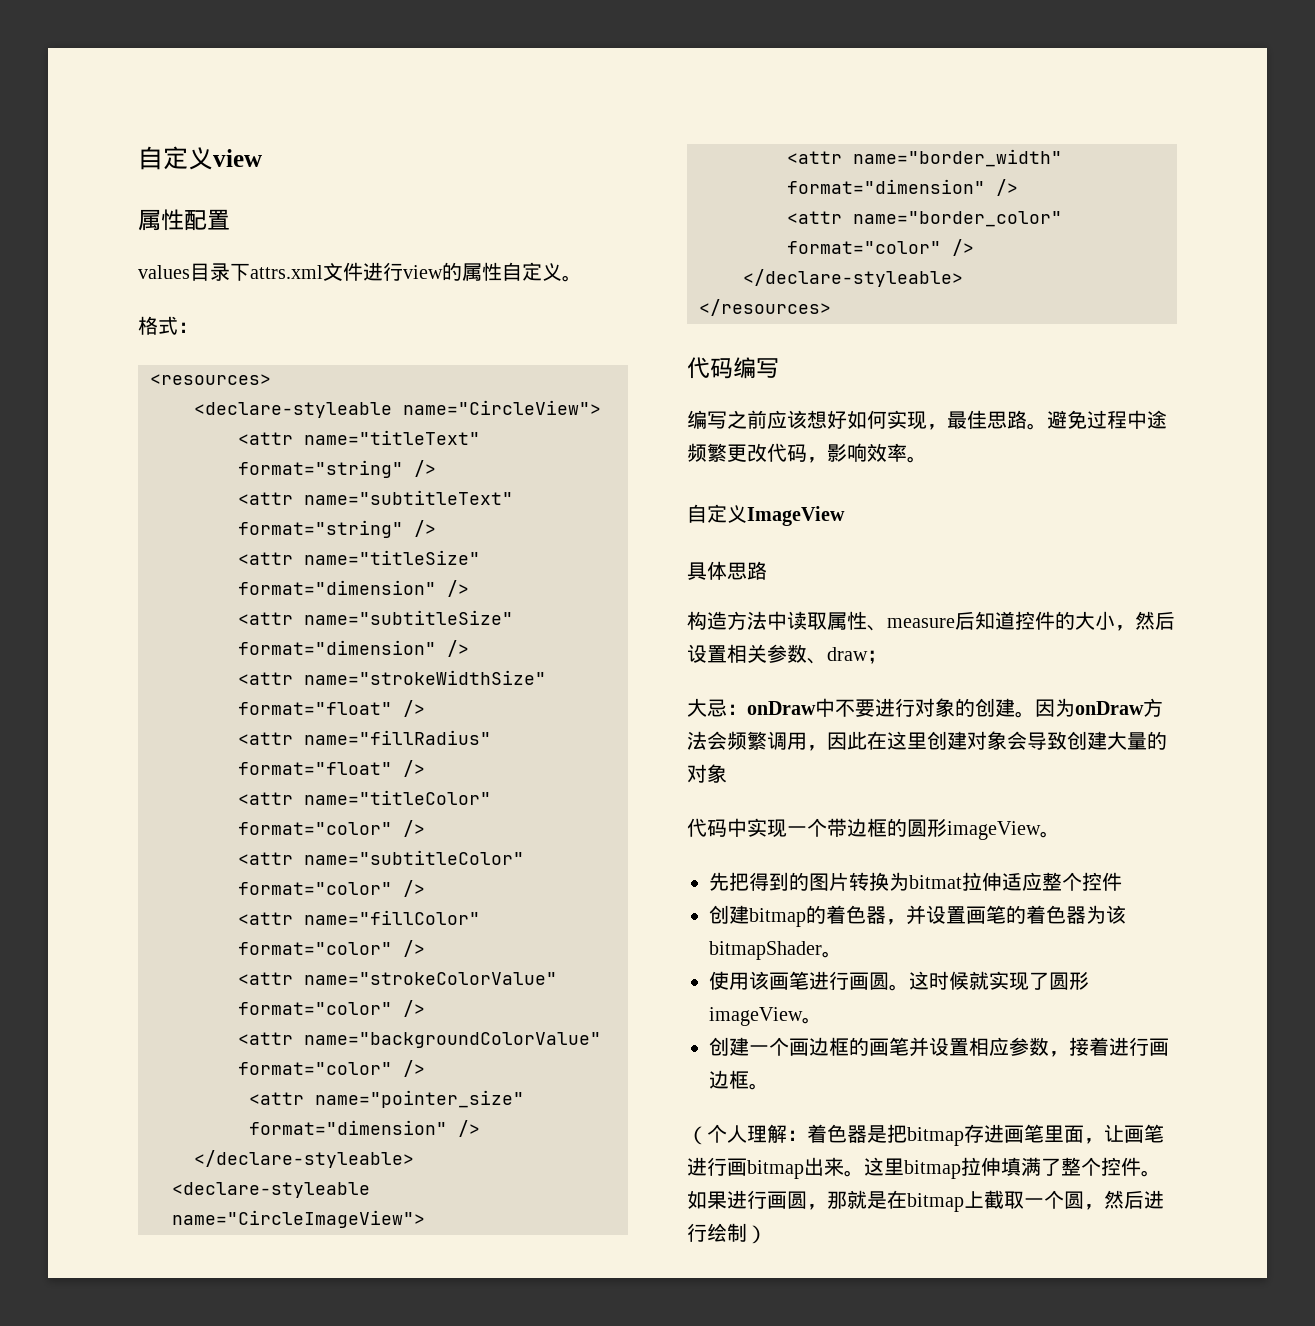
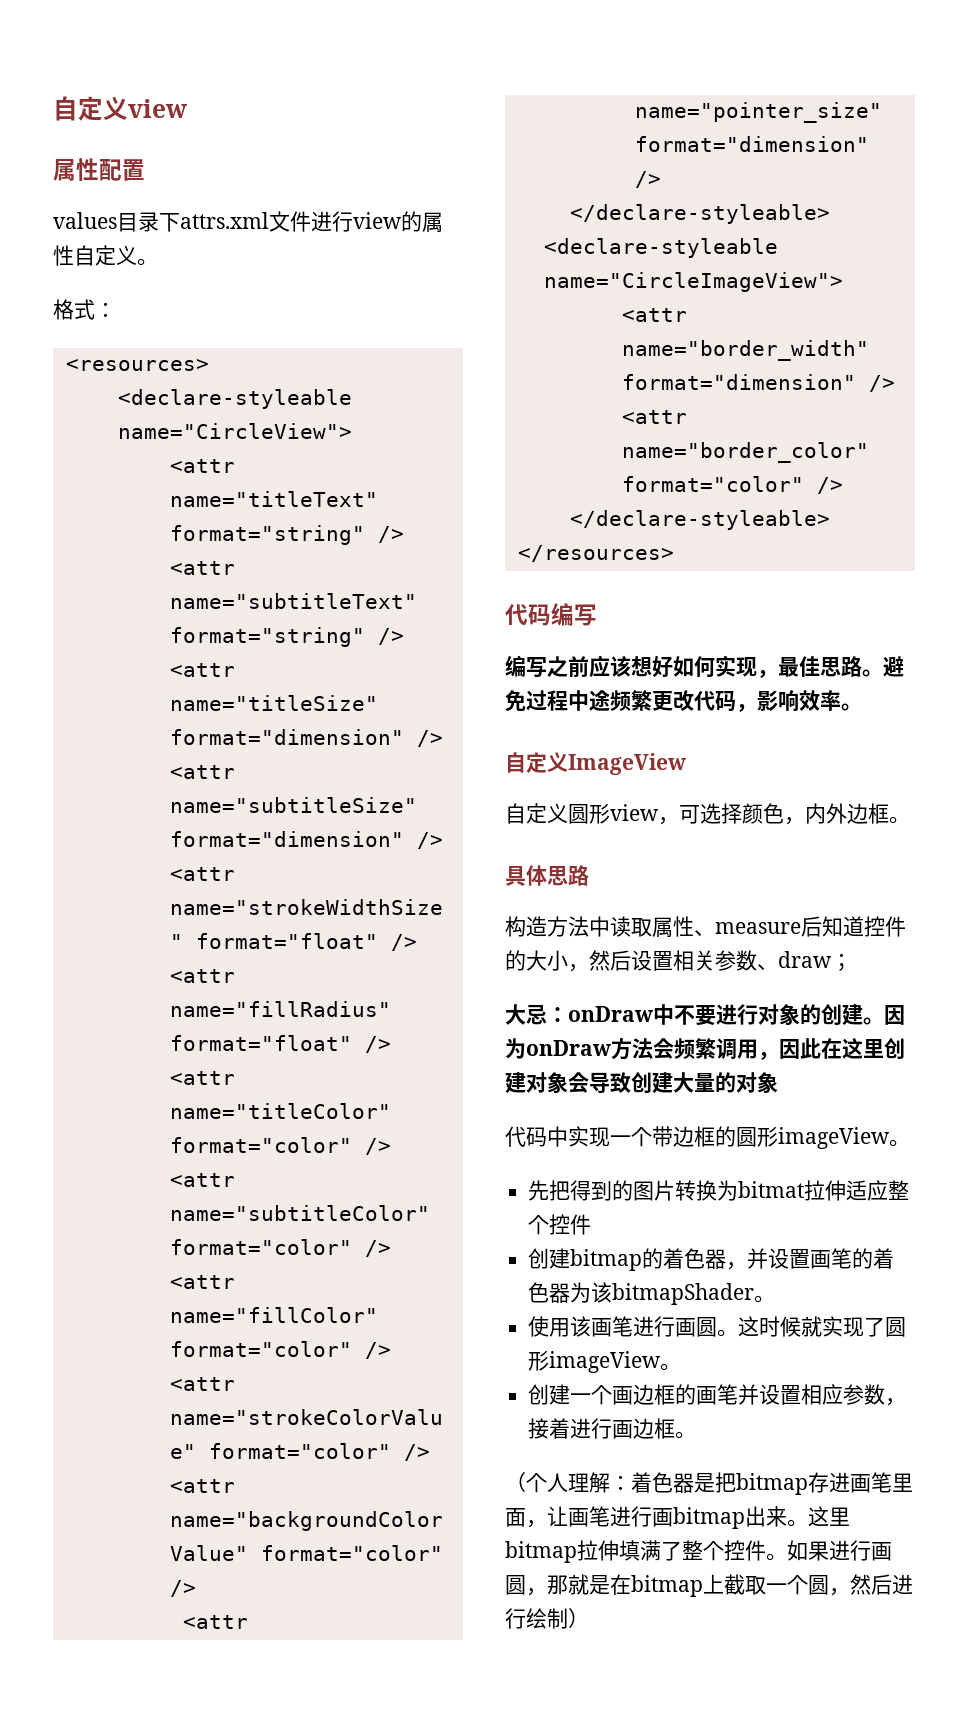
(845, 516) none -> [505,803,910,825] // 自定义圆形view，可选择颜色，内外边框。

